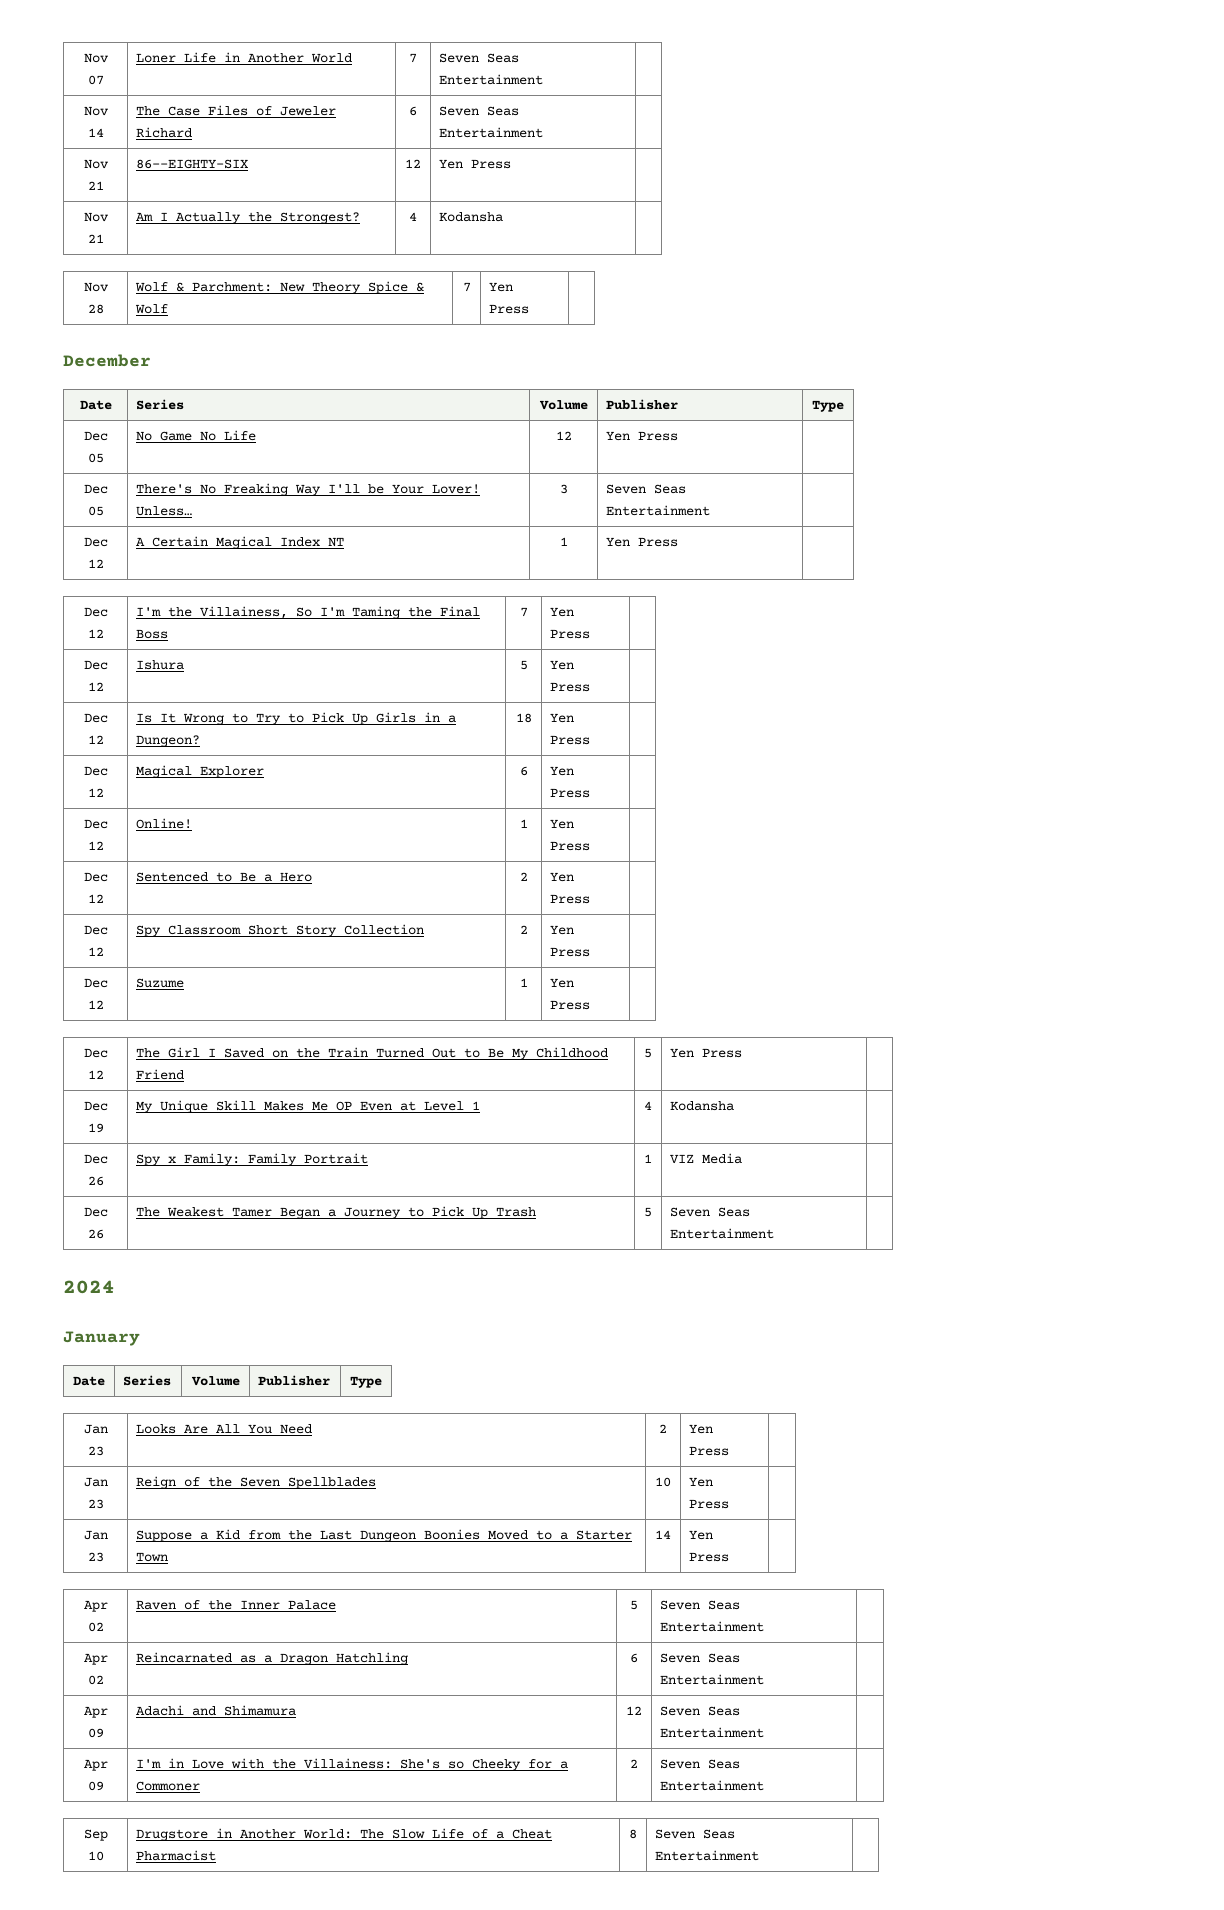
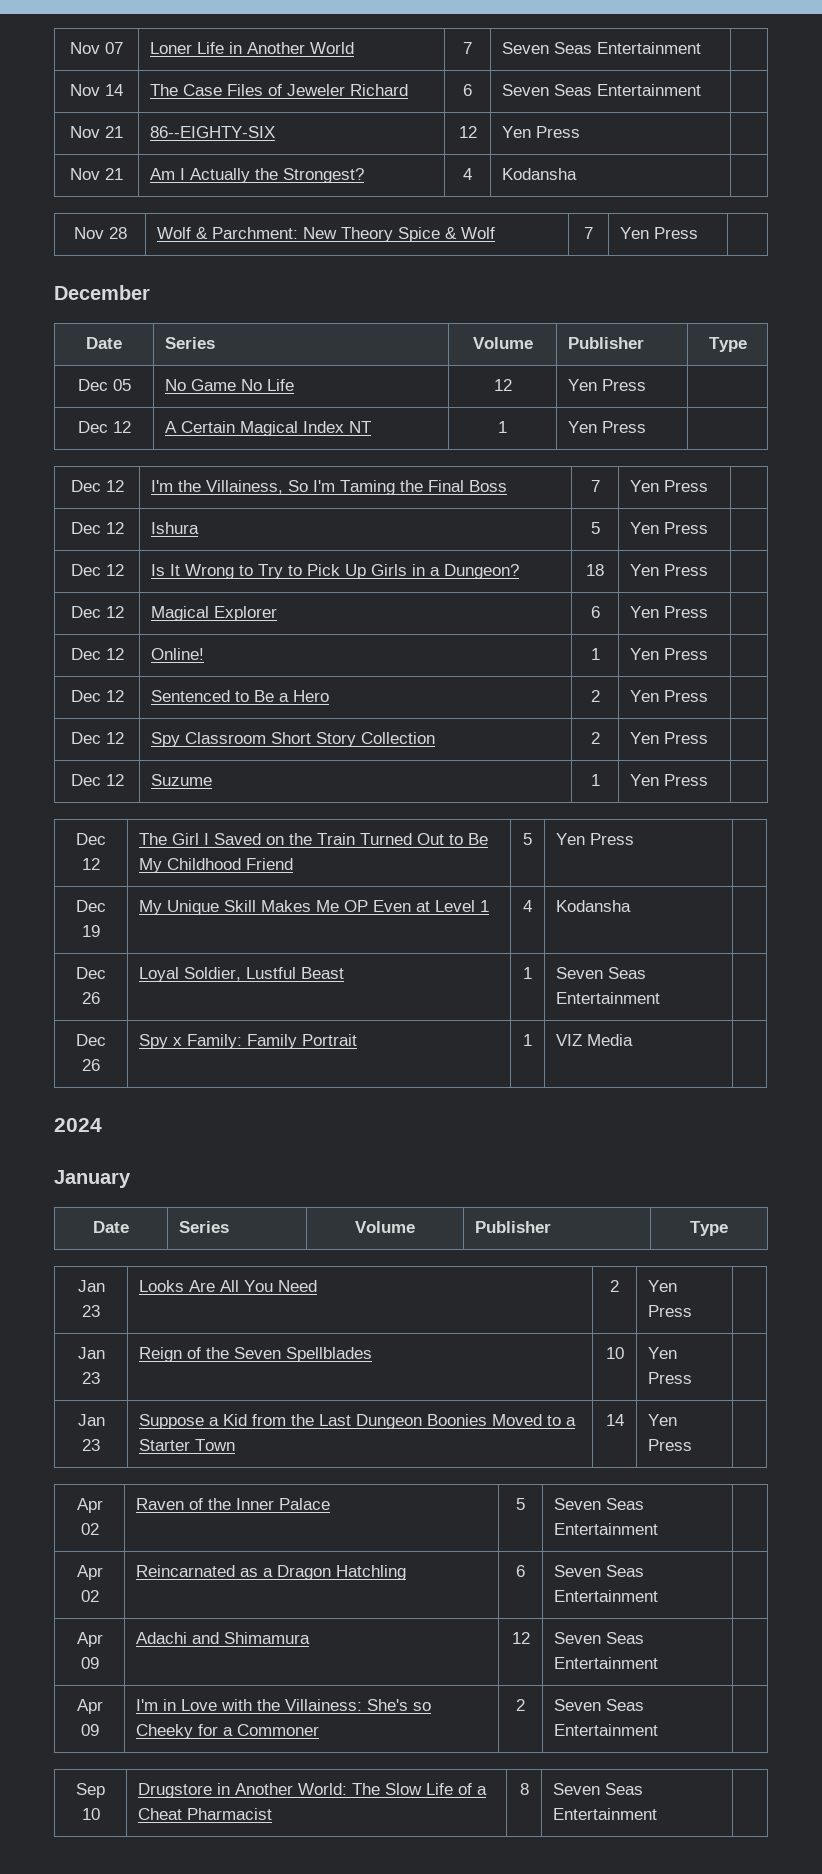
[83,484,108,494] [87,506,104,516] [136,483,481,496] [136,506,193,516] [559,484,568,494] [606,484,687,494] [606,505,711,516] // Dec 05 | There's No Freaking Way I'll be Your Lover! Unless… | 3 | Seven Seas Entertainment | -> (647, 385) none
(735, 1106) none -> [76,967,106,979] [82,992,100,1004] [139,967,345,982] [523,967,532,979] [556,967,647,979] [556,992,661,1004] // Dec 26 | Loyal Soldier, Lustful Beast | 1 | Seven Seas Entertainment |
[83,1207,108,1217] [87,1229,104,1239] [136,1206,537,1219] [644,1207,652,1217] [670,1207,751,1217] [670,1228,775,1239] // Dec 26 | The Weakest Tamer Began a Journey to Pick Up Trash | 5 | Seven Seas Entertainment | -> (634, 1040) none

